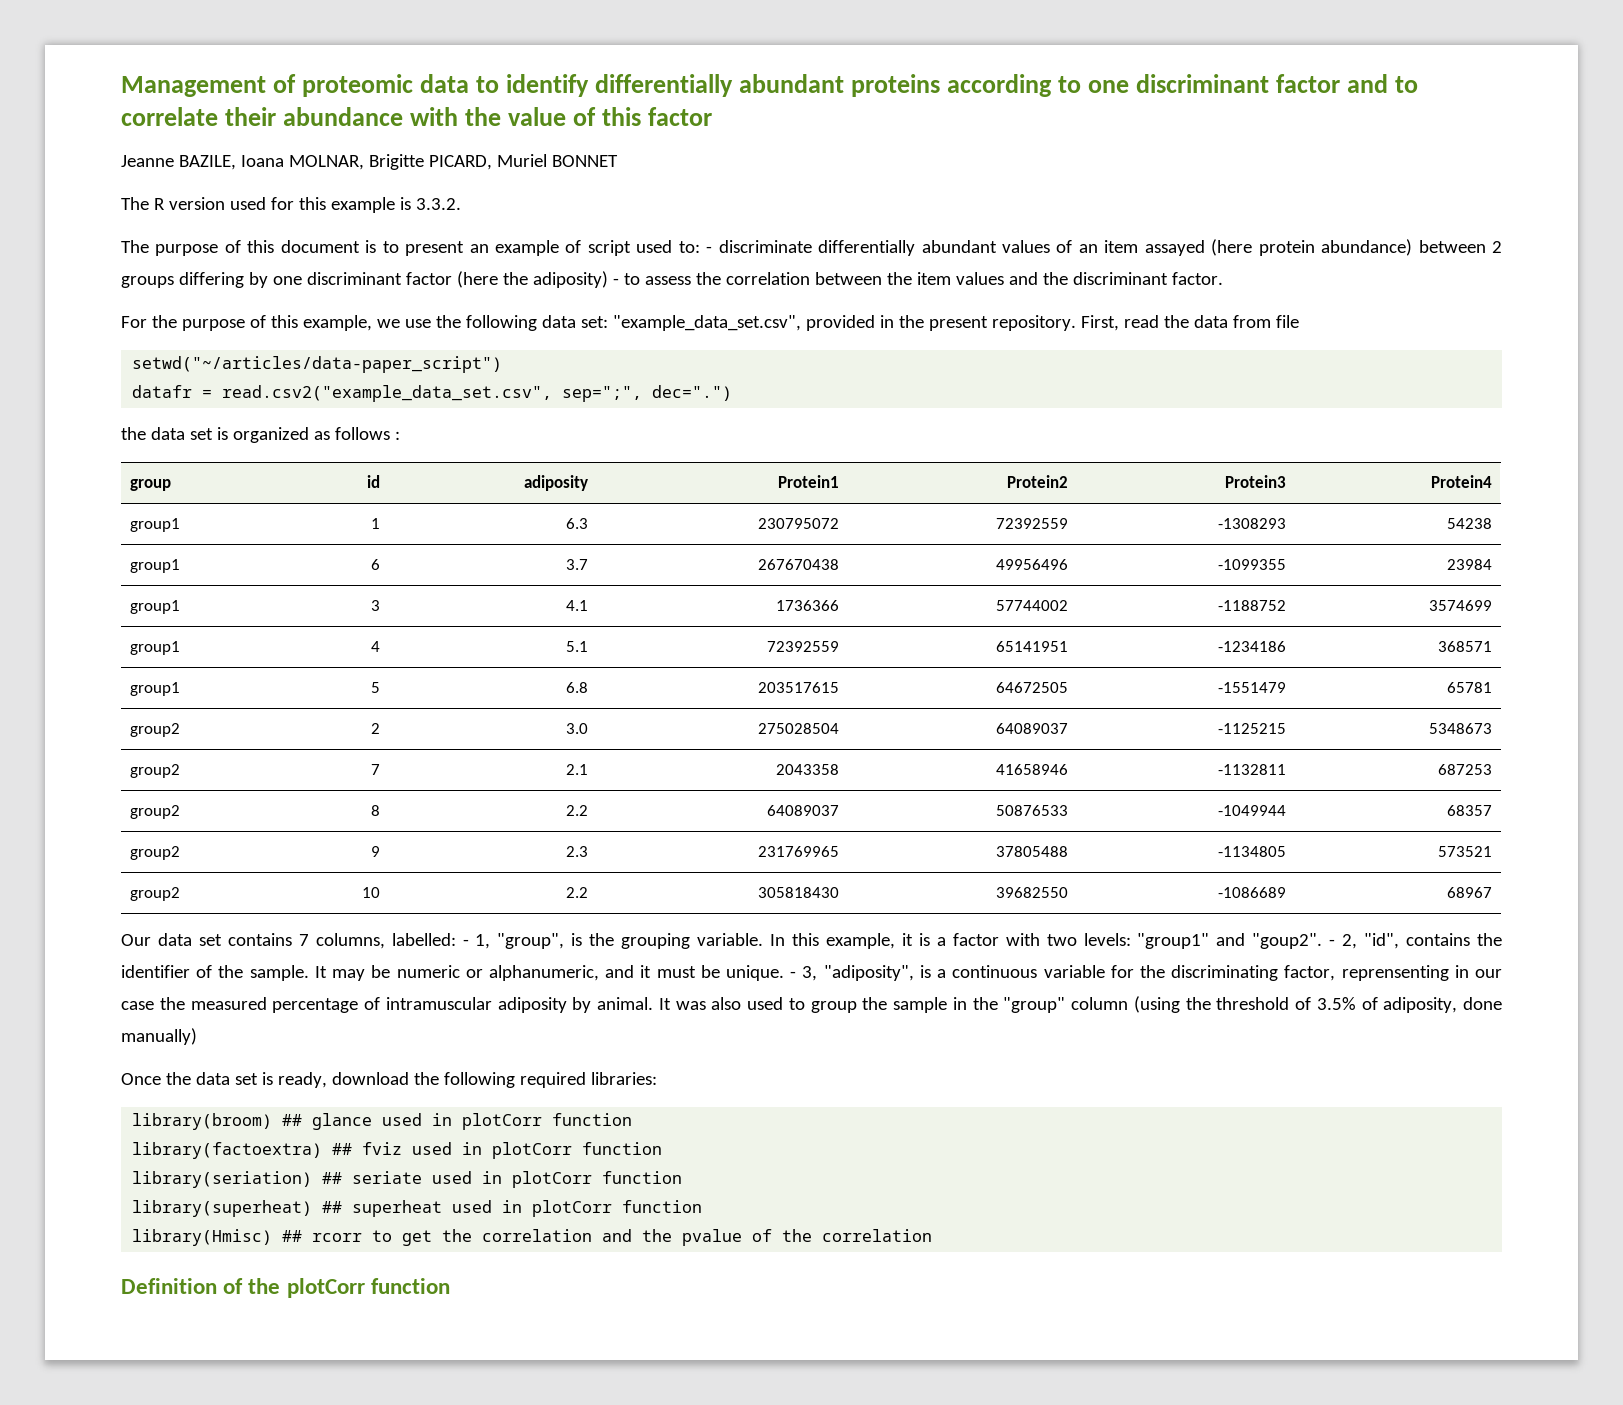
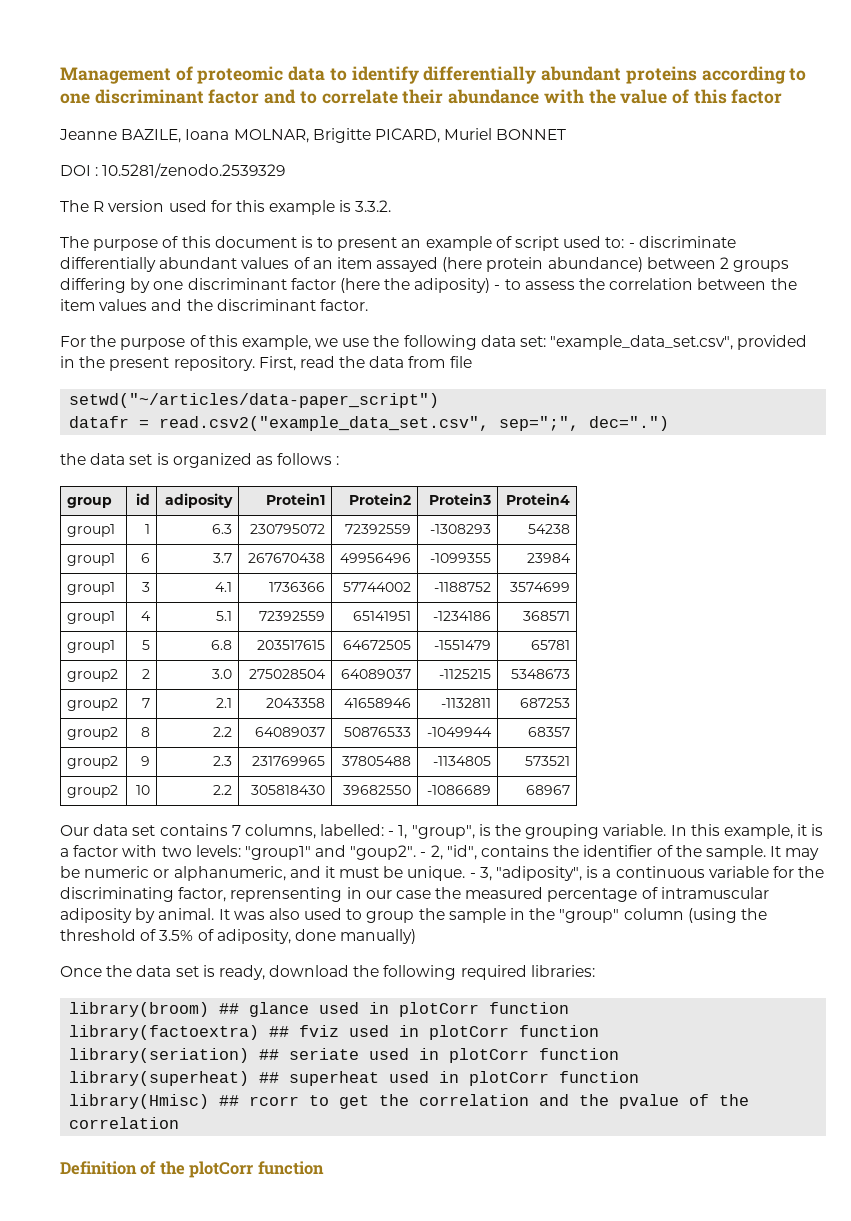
(618, 161) none -> [60,163,286,178] // DOI : 10.5281/zenodo.2539329

